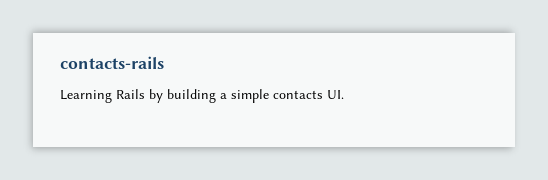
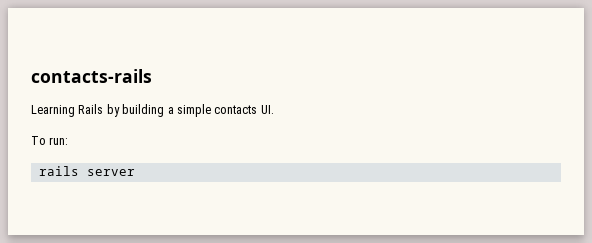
(344, 94) none -> [31,136,69,145] [38,166,135,176] // To run: // rails server

